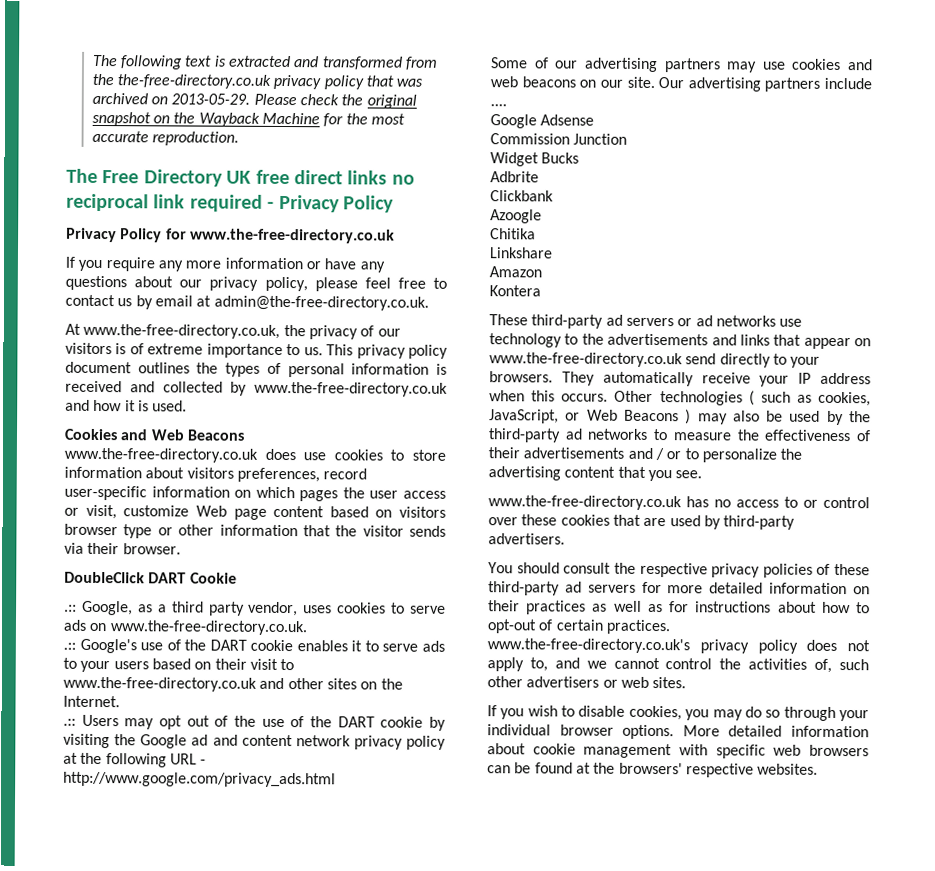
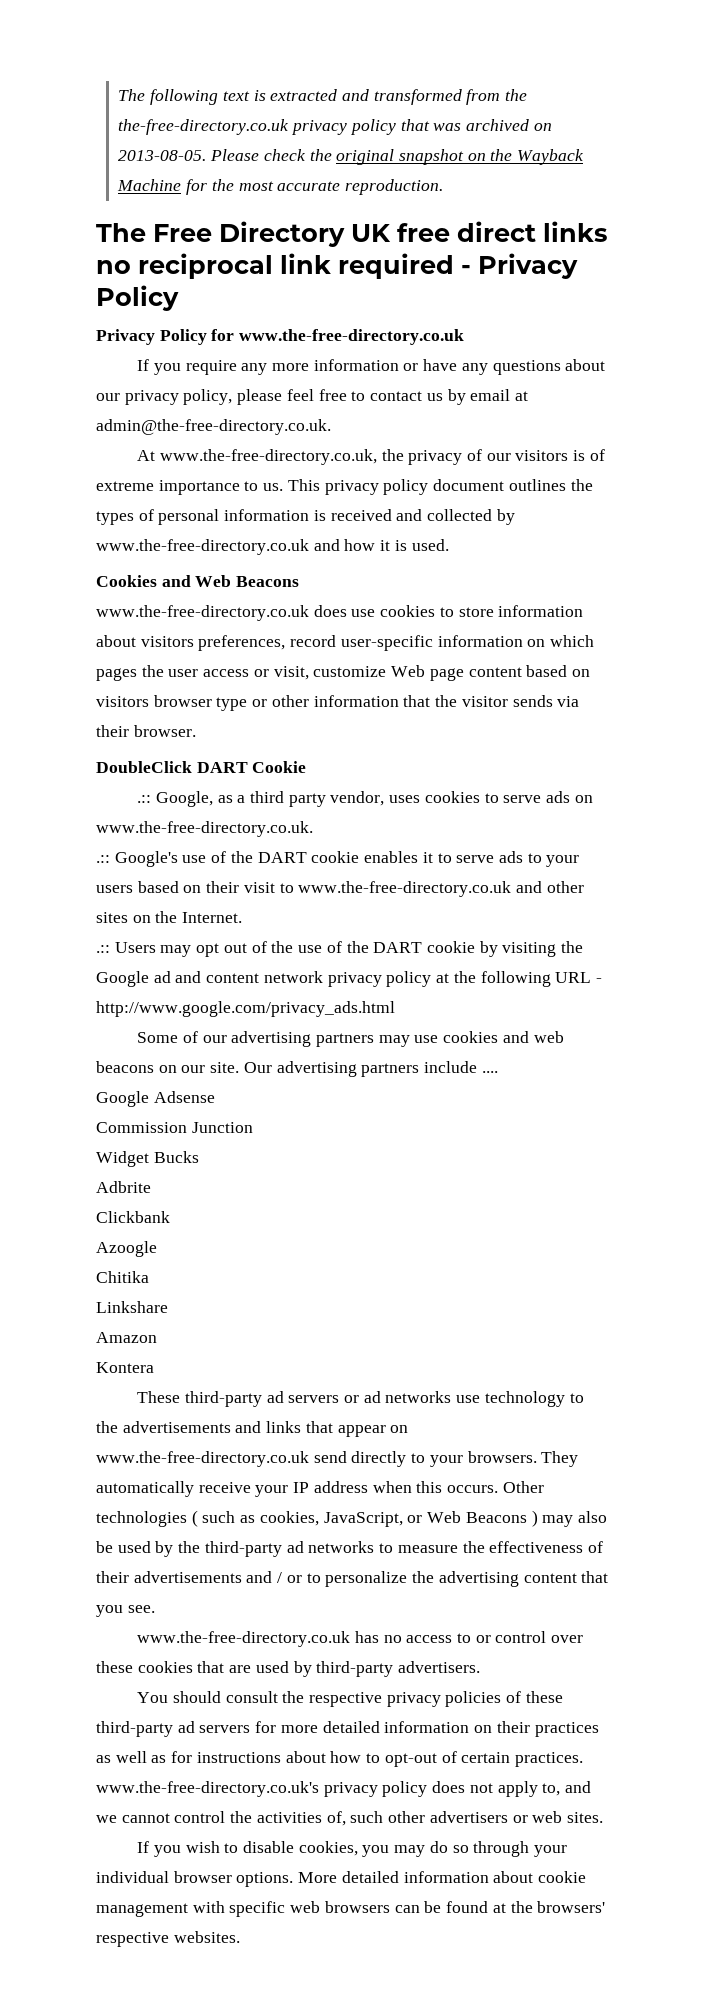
[171,93,251,105] 2013-05-29. -> [118,150,207,161] 2013-08-05.

